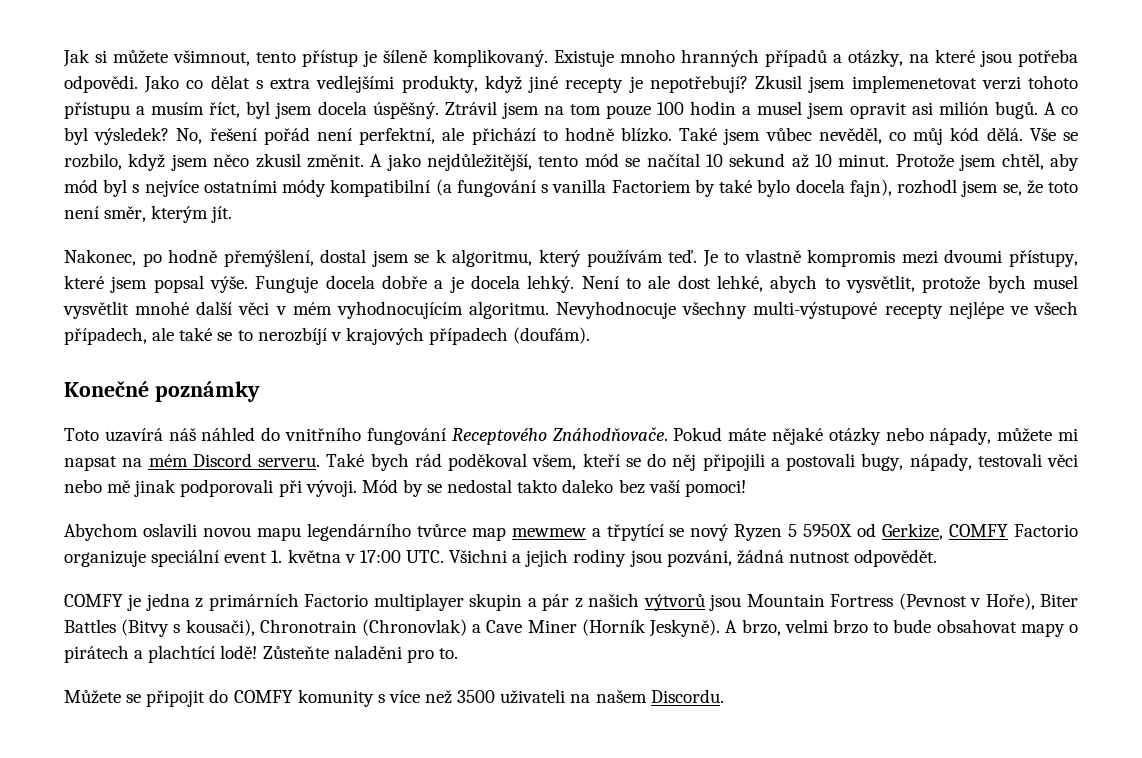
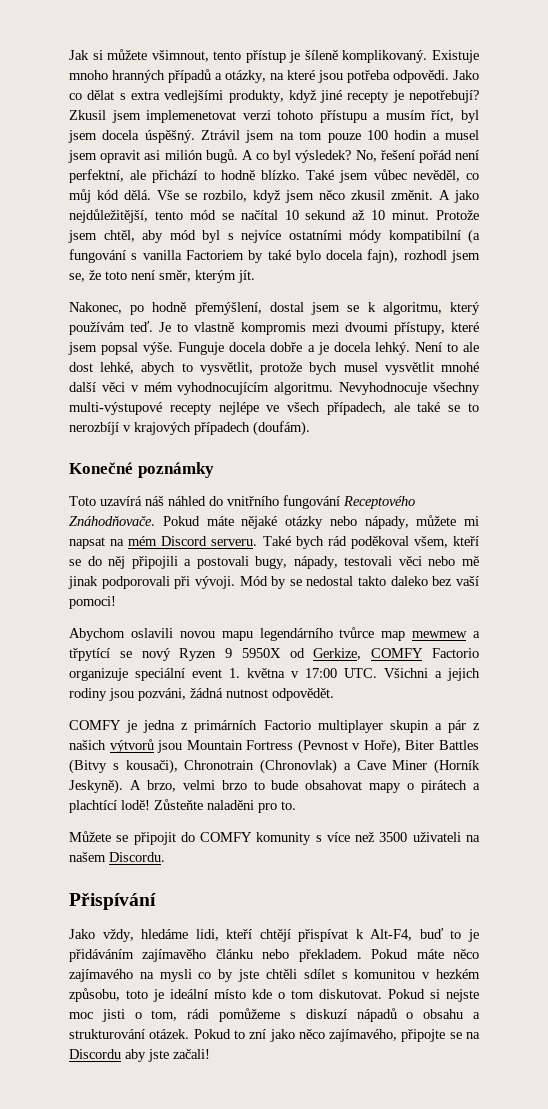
[788,524,798,537] 5 -> [225,648,233,658] 9
(724, 696) none -> [69,893,156,910] [69,928,480,942] [69,949,479,962] [69,969,480,982] [69,988,479,1002] [69,1008,480,1022] [69,1029,481,1042] [69,1049,210,1062] // Přispívání // Jako vždy, hledáme lidi, kteří chtějí přispívat k Alt-F4, buď to je přidáváním zajímavěho článku nebo překladem. Pokud máte něco zajímavého na mysli co by jste chtěli sdílet s komunitou v hezkém způsobu, toto je ideální místo kde o tom diskutovat. Pokud si nejste moc jisti o tom, rádi pomůžeme s diskuzí nápadů o obsahu a strukturování otázek. Pokud to zní jako něco zajímavého, připojte se na Discordu aby jste začali!

